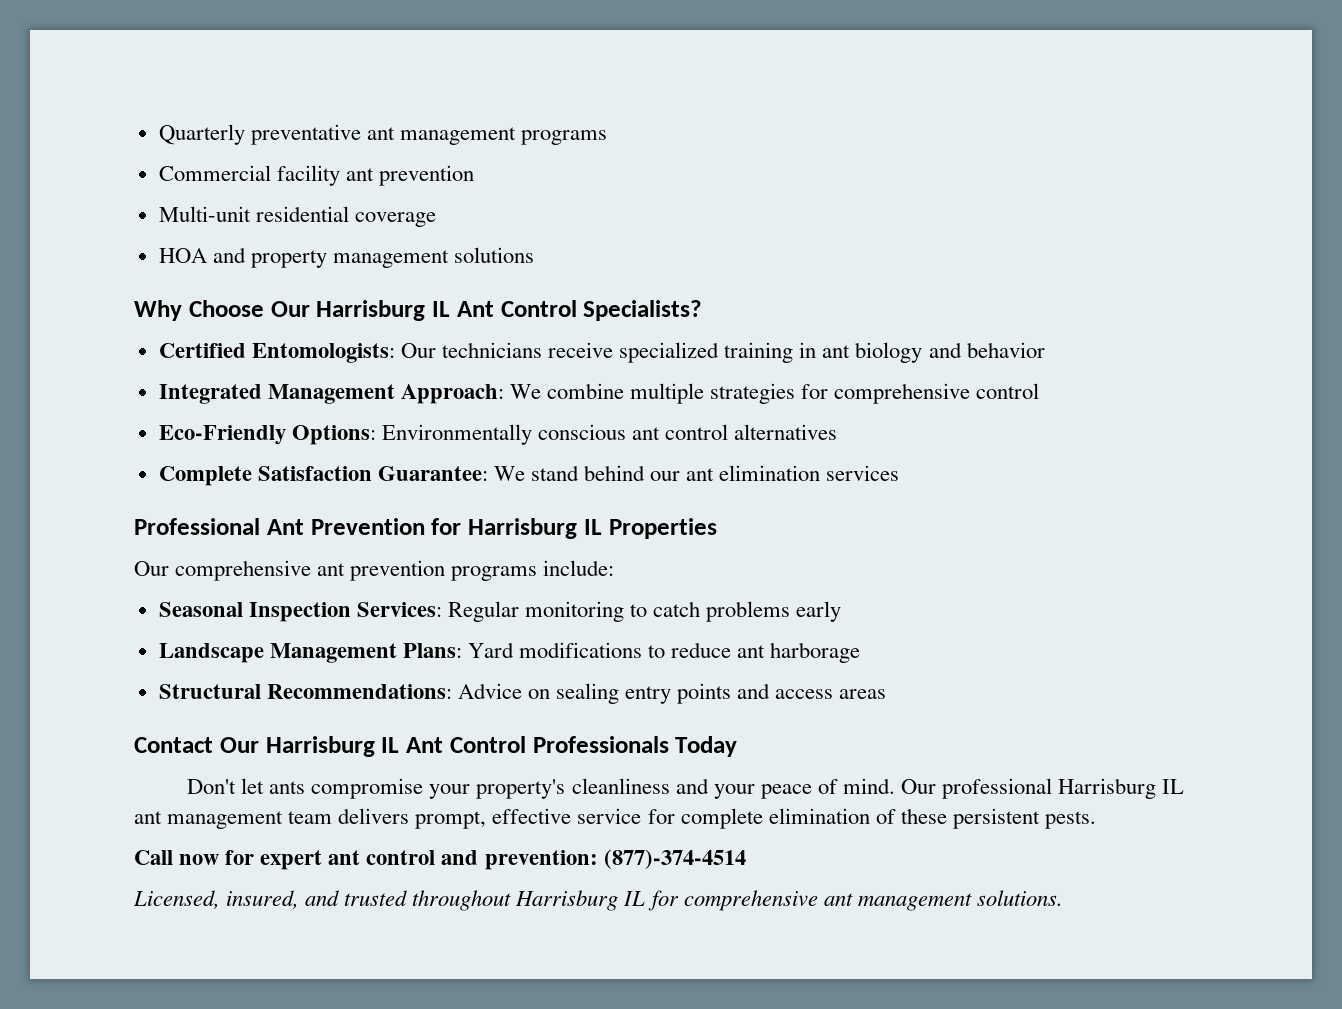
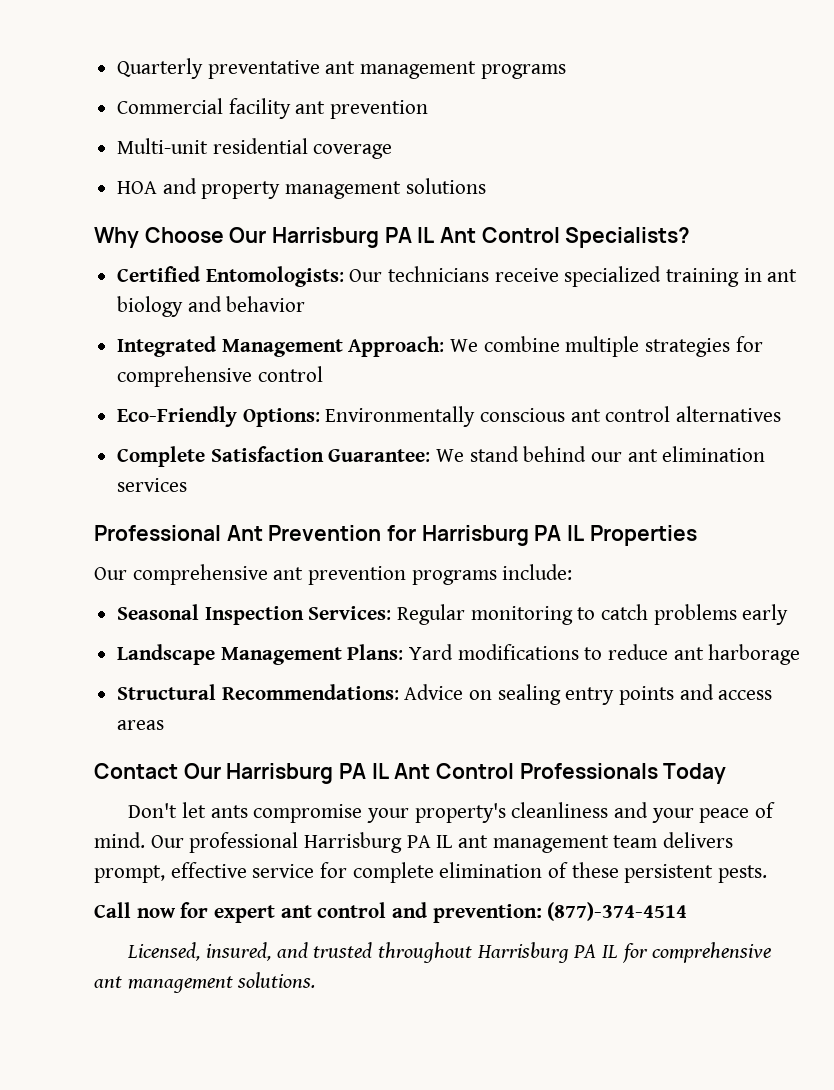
(426, 310) none -> [384,227,412,243] PA
(577, 528) none -> [534,525,562,541] PA
(375, 746) none -> [339,763,367,779] PA
(1157, 788) none -> [406,835,431,848] PA
(619, 900) none -> [573,944,597,958] PA

